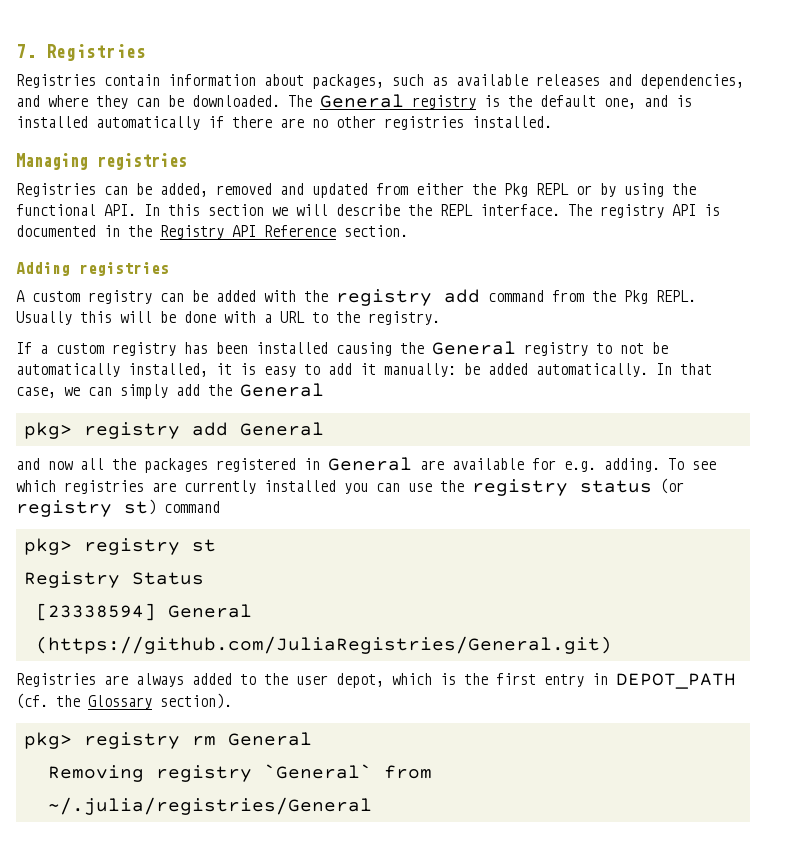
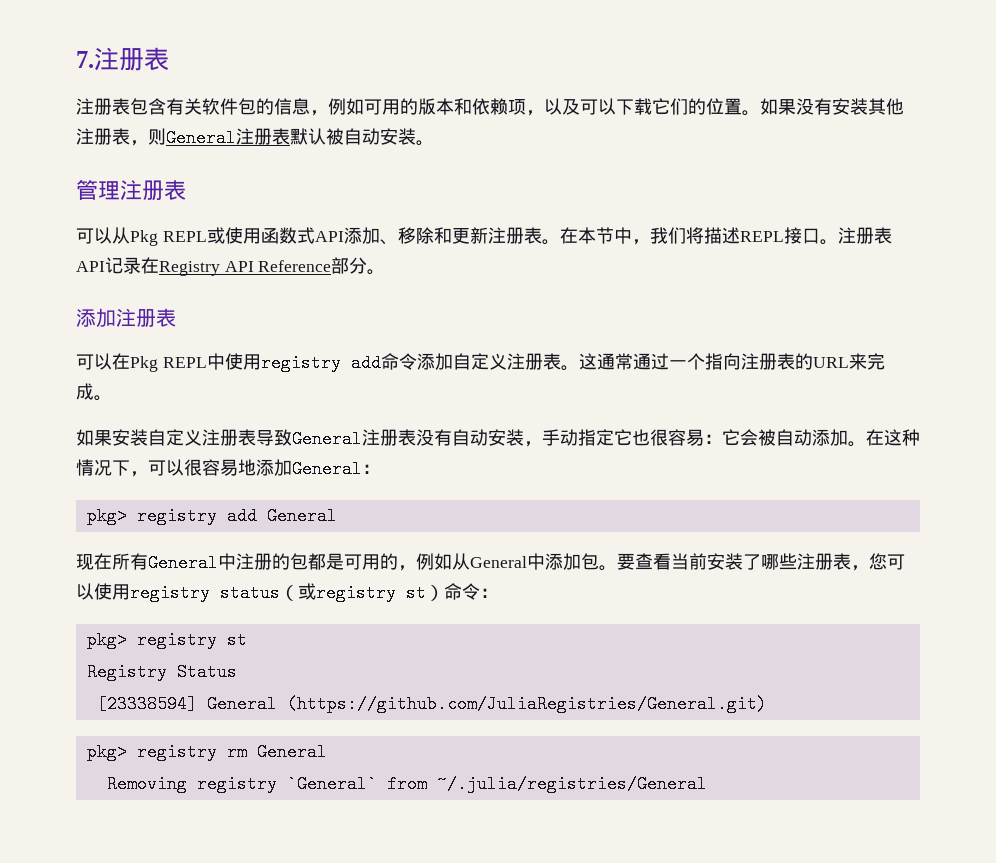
[46,44,146,61] [16,74,744,89] [16,94,692,109] [16,116,552,130] [16,153,187,170] [16,183,696,198] [16,204,720,218] [16,225,408,239] [16,262,169,276] [16,289,696,306] [16,311,440,325] [16,341,668,356] [16,363,712,377] [16,383,324,399] Registries // Registries contain information about packages, such as available releases and dependencies, and where they can be downloaded. The General registry is the default one, and is installed automatically if there are no other registries installed. // Managing registries // Registries can be added, removed and updated from either the Pkg REPL or by using the functional API. In this section we will describe the REPL interface. The registry API is documented in the Registry API Reference section. // Adding registries // A custom registry can be added with the registry add command from the Pkg REPL. Usually this will be done with a URL to the registry. // If a custom registry has been installed causing the General registry to not be automatically installed, it is easy to add it manually: be added automatically. In that case, we can simply add the General -> [94,47,169,71] [76,98,904,116] [76,128,434,147] [76,180,186,201] [76,227,892,246] [76,257,386,276] [76,308,176,328] [76,353,885,372] [76,383,112,401] [76,429,920,448] [76,459,380,478] 注册表 // 注册表包含有关软件包的信息，例如可用的版本和依赖项，以及可以下载它们的位置。如果没有安装其他注册表，则General注册表默认被自动安装。 // 管理注册表 // 可以从Pkg REPL或使用函数式API添加、移除和更新注册表。在本节中，我们将描述REPL接口。注册表API记录在Registry API Reference部分。 // 添加注册表 // 可以在Pkg REPL中使用registry add命令添加自定义注册表。这通常通过一个指向注册表的URL来完成。 // 如果安装自定义注册表导致General注册表没有自动安装，手动指定它也很容易：它会被自动添加。在这种情况下，可以很容易地添加General：
[16,457,716,473] [16,478,684,496] [16,499,220,517] and now all the packages registered in General are available for e.g. adding. To see which registries are currently installed you can use the registry status (or registry st) command -> [76,553,905,572] [76,583,498,602] 现在所有General中注册的包都是可用的，例如从General中添加包。要查看当前安装了哪些注册表，您可以使用registry status（或registry st）命令：
[16,673,736,689] [16,693,232,709] // Registries are always added to the user depot, which is the first entry in DEPOT_PATH (cf. the Glossary section). -> (767, 704) none

